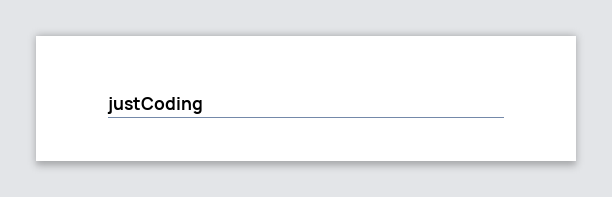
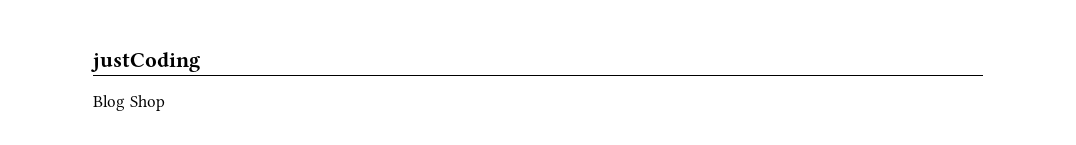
(203, 105) none -> [93,95,165,111] // Blog Shop

